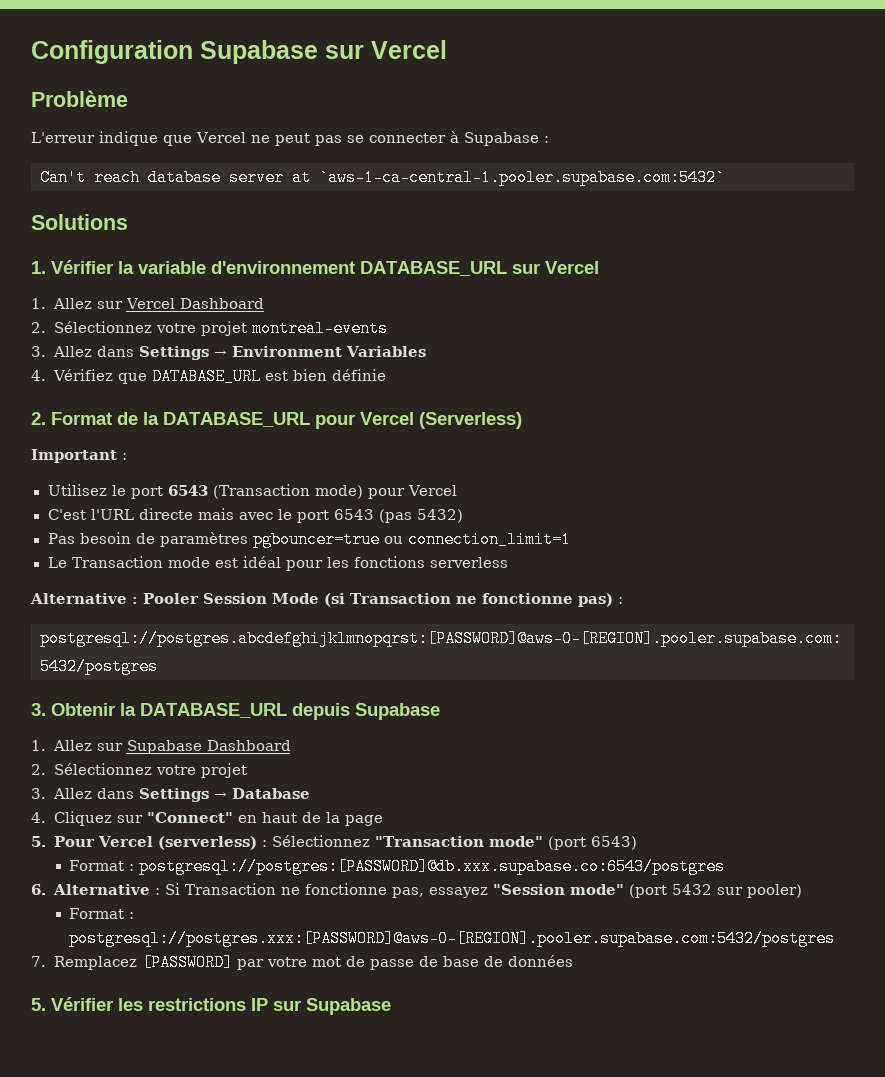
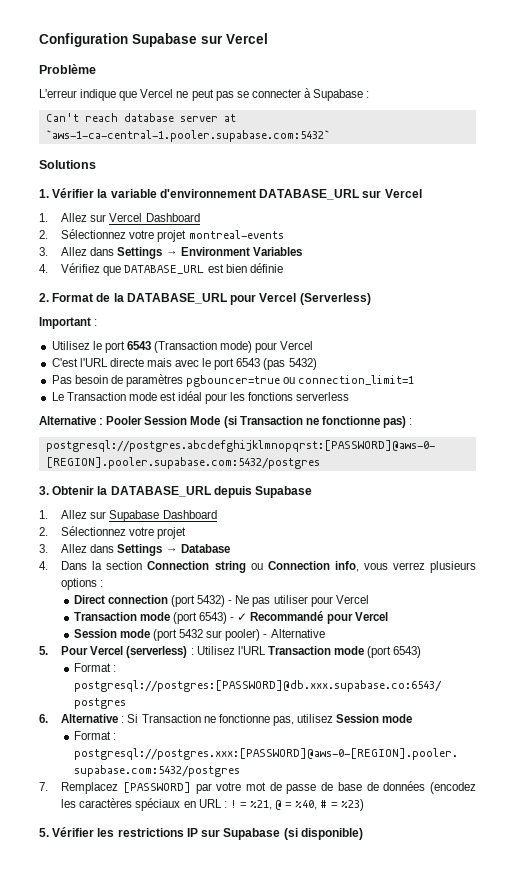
[53,811,383,826] Cliquez sur "Connect" en haut de la page -> [61,561,476,573] [61,578,104,590] [73,595,369,607] [73,611,388,624] [73,629,325,641] Dans la section Connection string ou Connection info, vous verrez plusieurs options : // Direct connection (port 5432) - Ne pas utiliser pour Vercel // Transaction mode (port 6543) - ✓ Recommandé pour Vercel // Session mode (port 5432 sur pooler) - Alternative
[272,835,544,847] Sélectionnez "Transaction mode" -> [196,646,364,655] Utilisez l'URL Transaction mode
[428,884,802,898] essayez "Session mode" (port 5432 sur pooler) -> [296,714,413,723] utilisez Session mode
(573, 961) none -> [429,782,476,794] [61,798,364,811] (encodez les caractères spéciaux en URL : ! = %21, @ = %40, # = %23)
(391, 1006) none -> [283,828,363,840] (si disponible)

